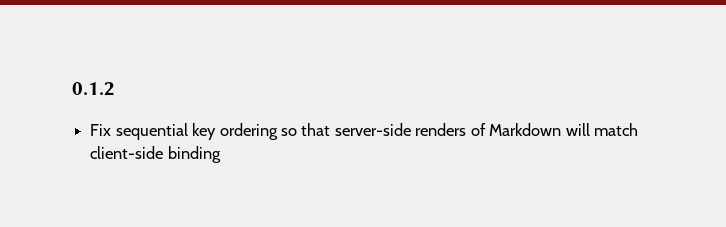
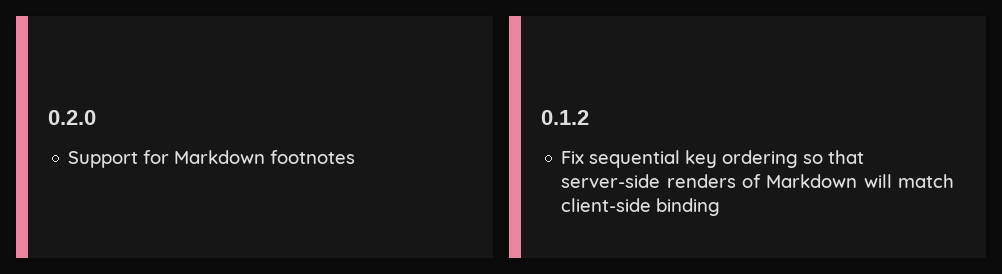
(72, 89) none -> [48,110,96,125] [68,150,356,168] 0.2.0 // Support for Markdown footnotes //

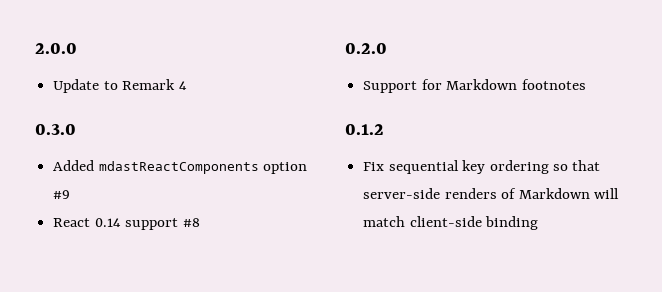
(48, 117) none -> [35,43,77,54] [53,79,187,93] [35,124,76,135] [53,160,308,174] [53,190,71,199] [53,218,200,230] 2.0.0 // Update to Remark 4 // 0.3.0 // Added mdastReactComponents option #9 // React 0.14 support #8 //

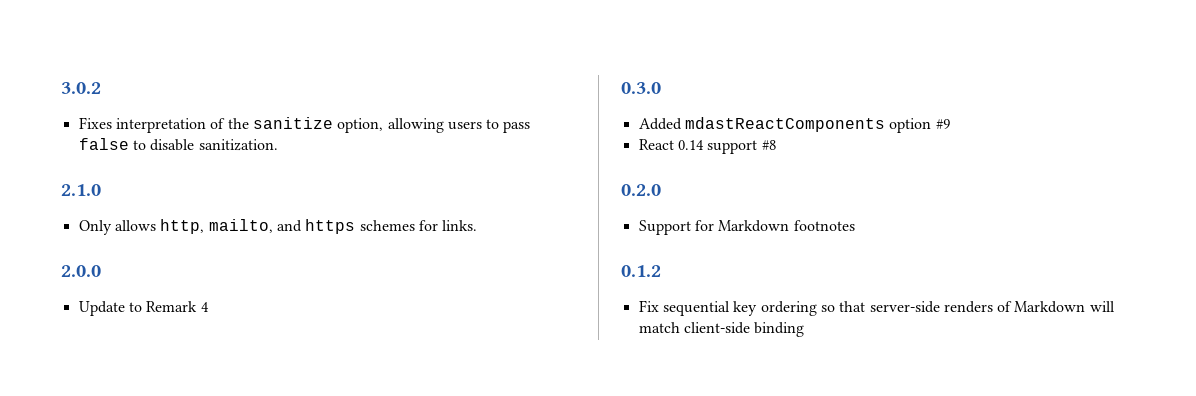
(35, 48) none -> [61,82,101,94] [78,117,531,133] [78,138,278,151] [61,184,101,196] [78,219,478,235] 3.0.2 // Fixes interpretation of the sanitize option, allowing users to pass false to disable sanitization. // 2.1.0 // Only allows http, mailto, and https schemes for links. //

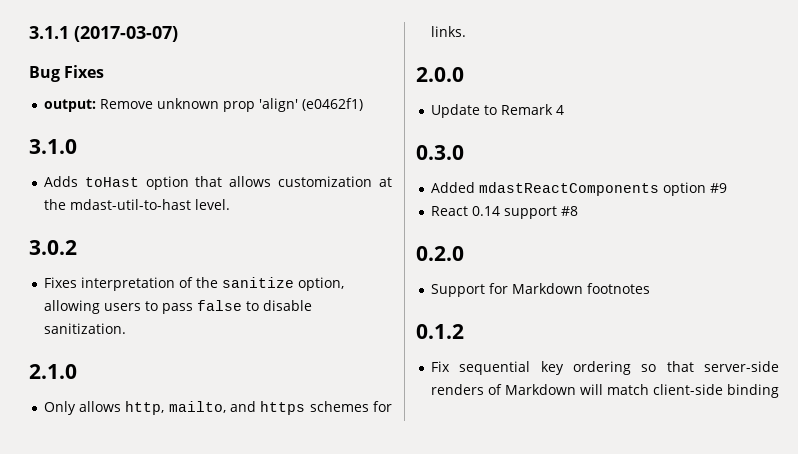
(61, 88) none -> [29,26,178,42] [29,65,105,82] [43,98,363,112] [29,139,77,154] [43,176,392,190] [43,199,230,210] 3.1.1 (2017-03-07) // Bug Fixes // output: Remove unknown prop 'align' (e0462f1) // 3.1.0 // Adds toHast option that allows customization at the mdast-util-to-hast level. //

